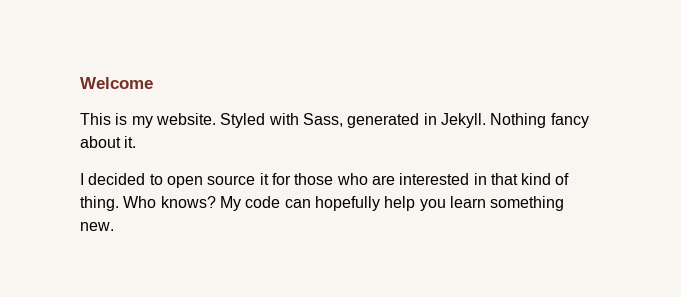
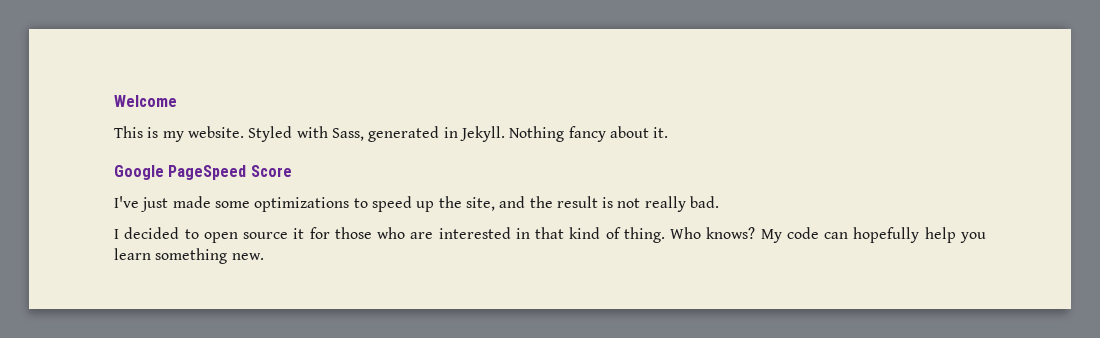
(137, 142) none -> [114,165,292,180] [114,196,720,212] // Google PageSpeed Score // I've just made some optimizations to speed up the site, and the result is not really bad.

